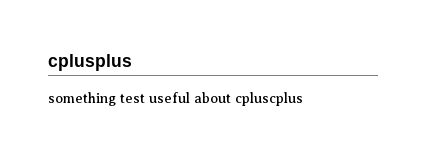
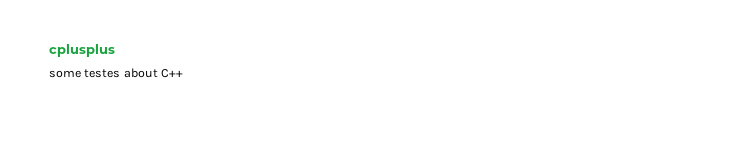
[48,92,303,106] something test useful about cpluscplus -> [49,68,184,78] some testes about C++

